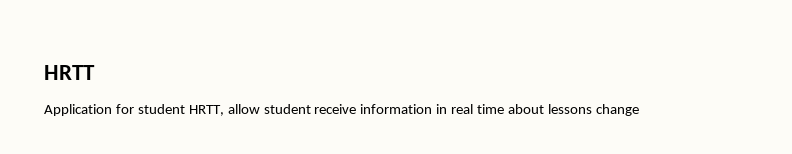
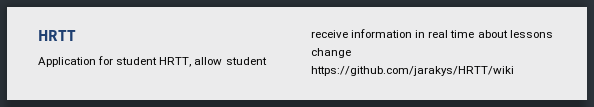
(639, 110) none -> [311,66,514,76] https://github.com/jarakys/HRTT/wiki

